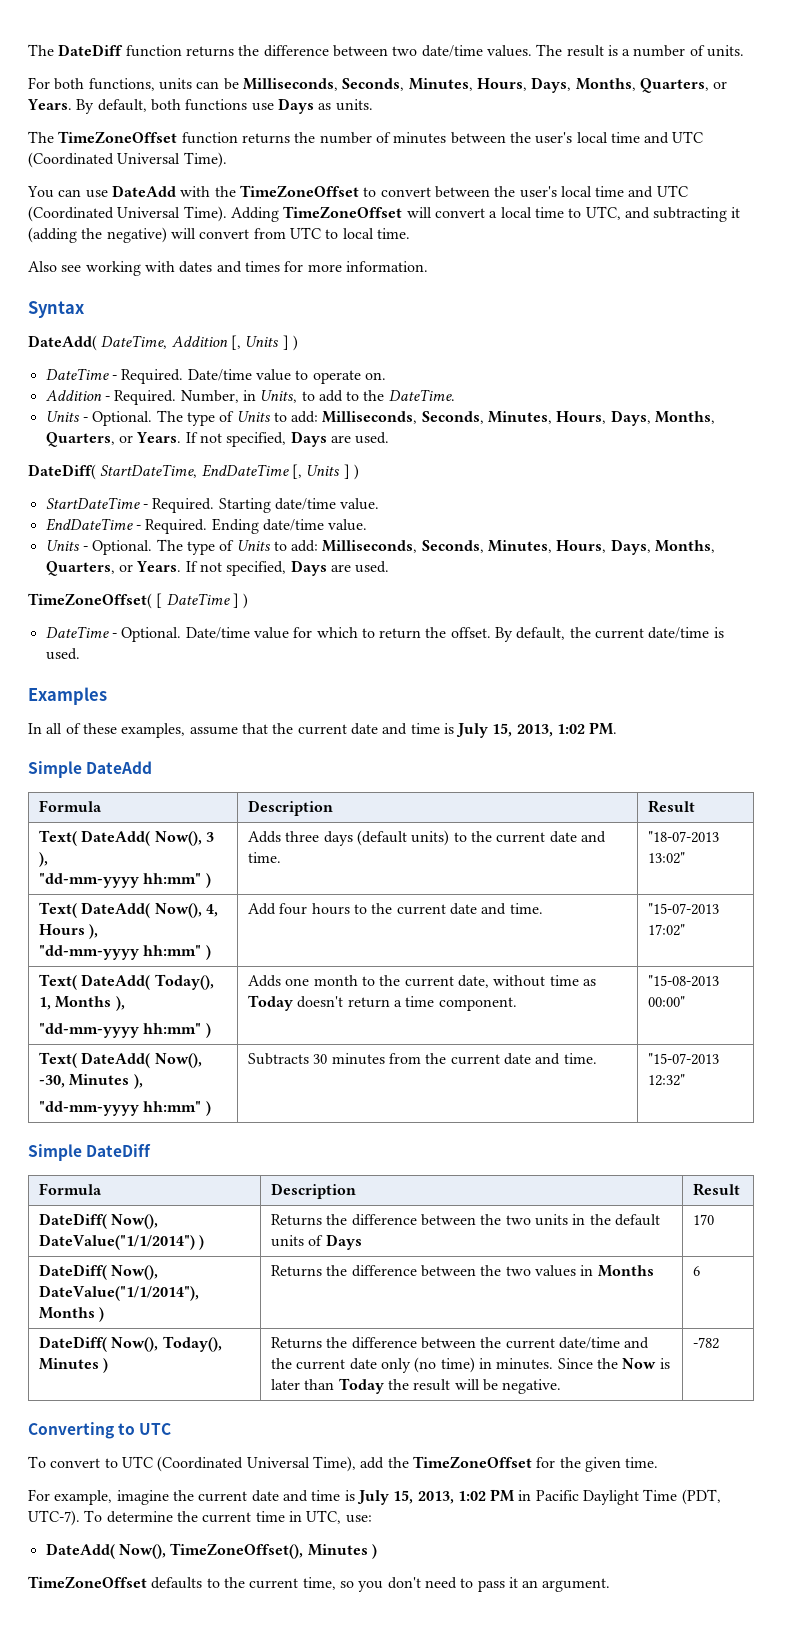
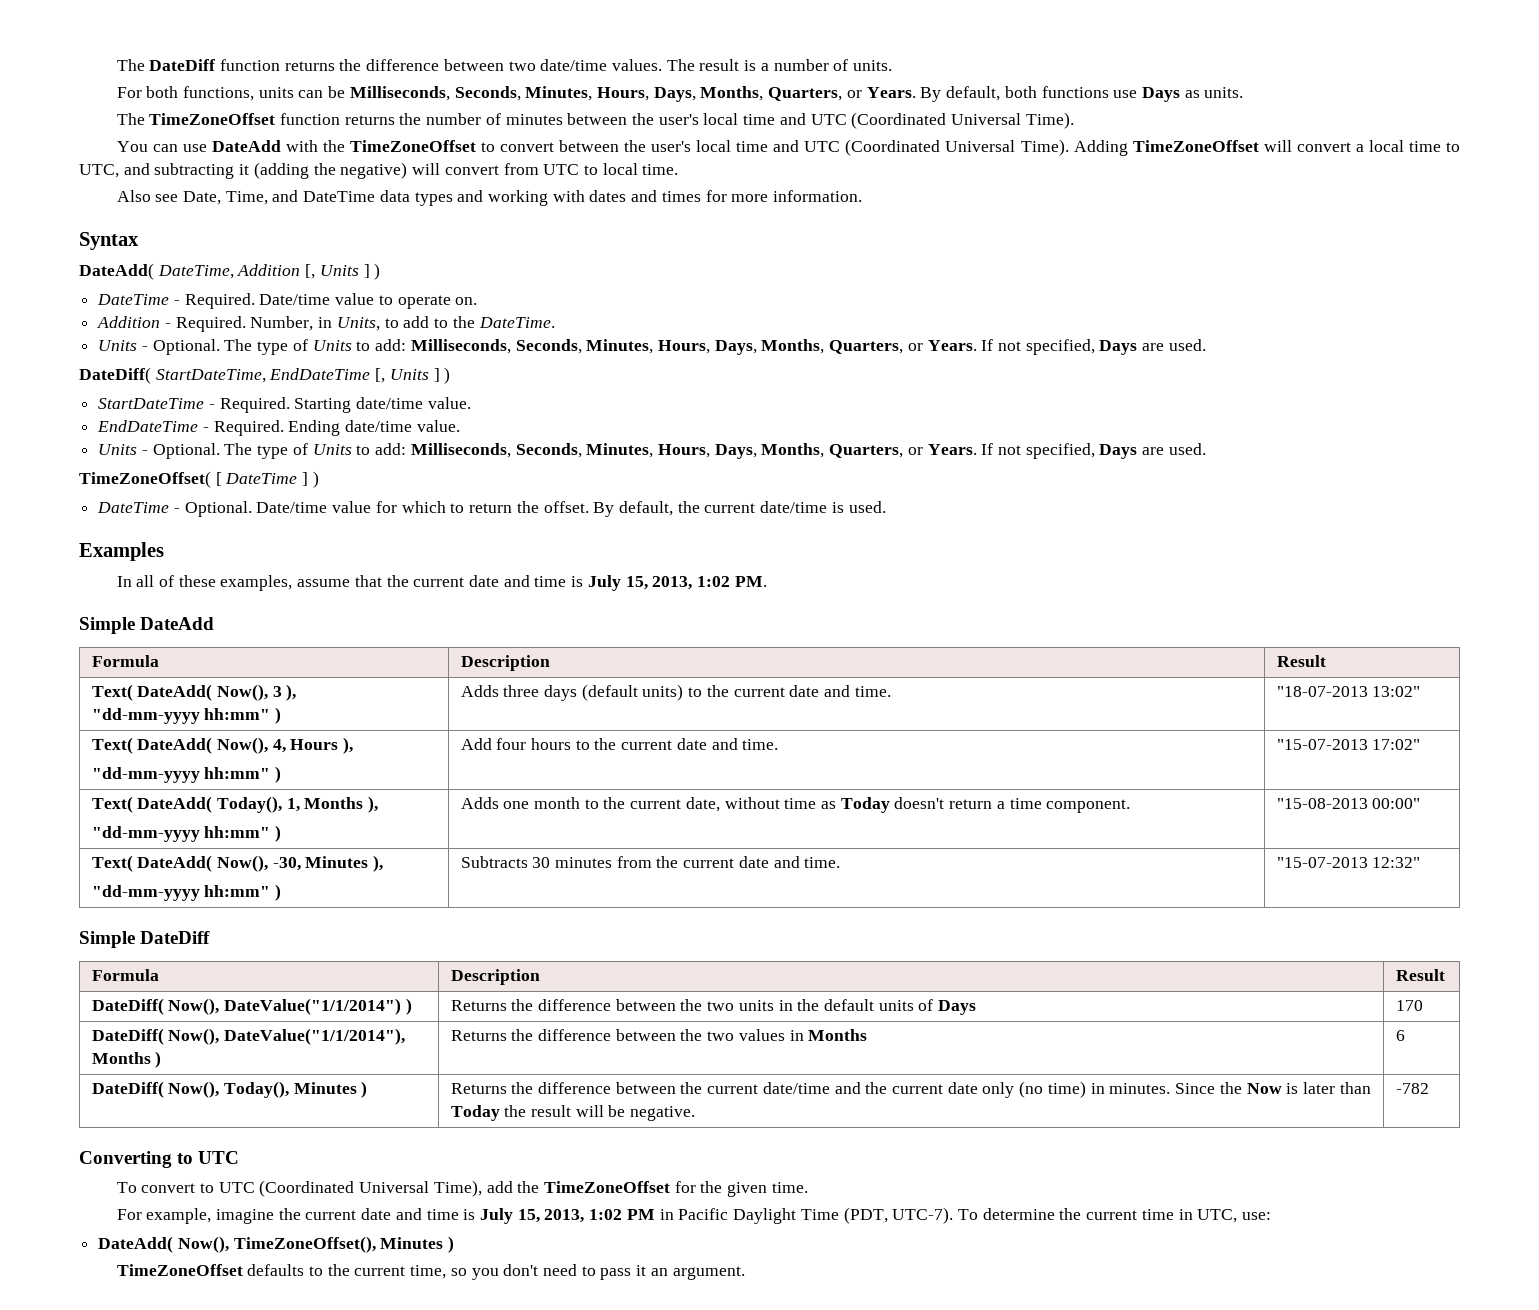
(82, 268) none -> [182,190,484,206] Date, Time, and DateTime data types and

